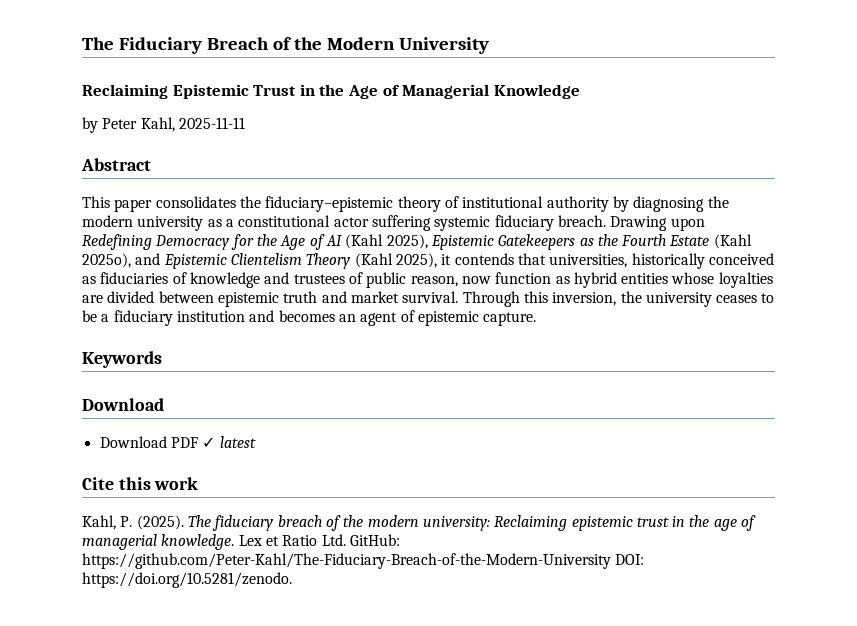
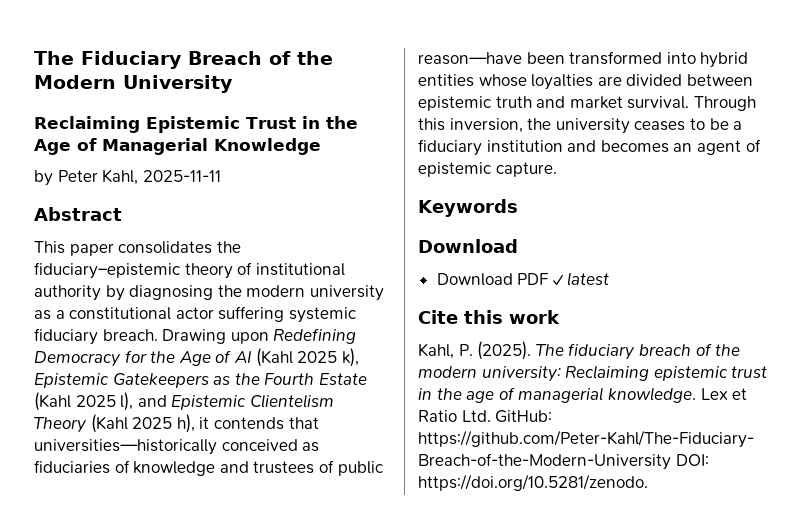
[386,234,428,249] 2025), -> [297,348,359,367] 2025 k),
[82,253,131,268] 2025o), -> [75,392,134,411] 2025 l),
[395,253,437,268] 2025), -> [132,414,195,433] 2025 h),
[549,253,705,269] universities, historically -> [34,439,217,455] universities—historically
[410,272,570,287] reason, now function as -> [418,51,696,65] reason—have been transformed into

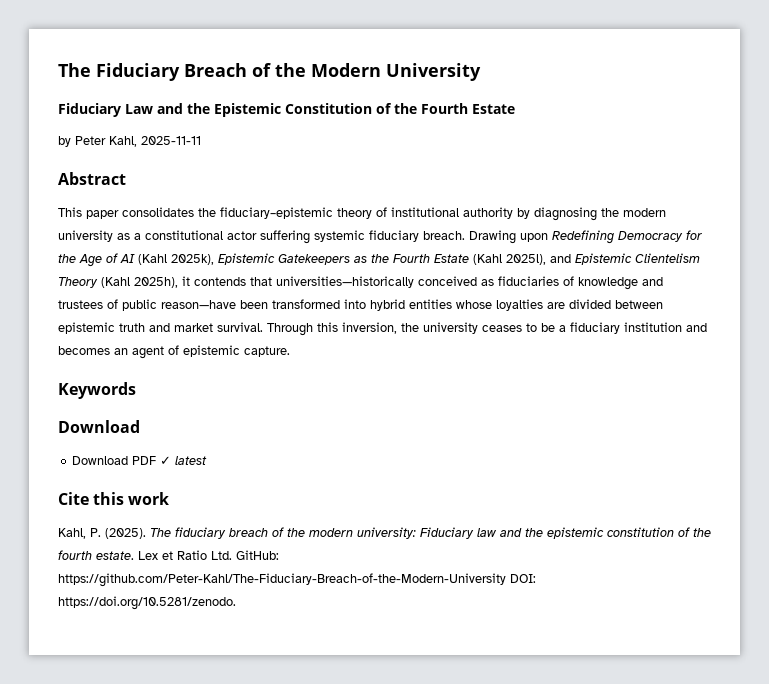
[34,116,358,133] [34,138,321,155] Reclaiming Epistemic Trust in the Age of Managerial Knowledge -> [58,103,515,117] Fiduciary Law and the Epistemic Constitution of the Fourth Estate
[297,348,359,367] 2025 k), -> [171,254,214,265] 2025k),
[75,392,134,411] 2025 l), -> [506,254,546,265] 2025l),
[132,414,195,433] 2025 h), -> [134,277,178,288] 2025h),
[565,365,768,381] [418,387,696,403] Reclaiming epistemic trust in the age of managerial knowledge. -> [420,527,711,539] [58,550,134,560] Fiduciary law and the epistemic constitution of the fourth estate.

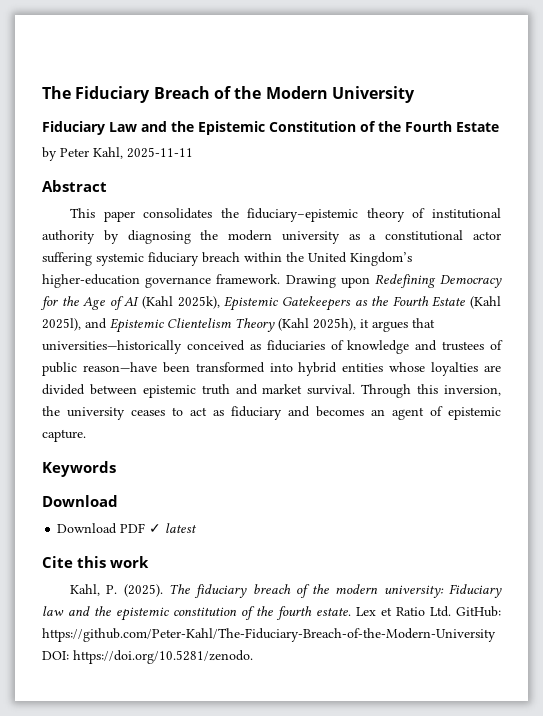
[423,231,465,240] breach. -> [202,252,412,266] [42,274,281,288] breach within the United Kingdom’s higher-education governance framework.
[194,277,246,286] contends -> [372,321,408,332] argues
[541,322,682,334] be a fiduciary institution -> [190,406,282,420] act as fiduciary

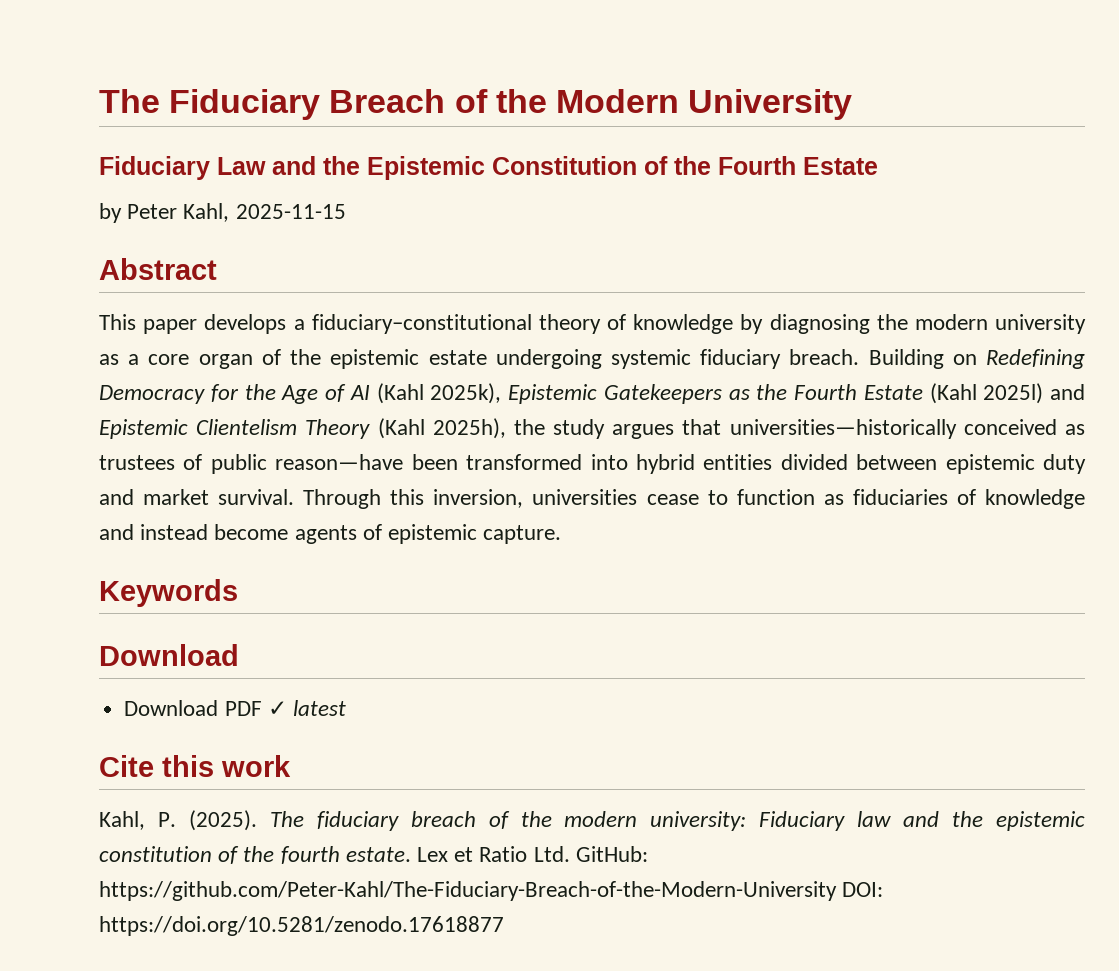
[127,147,193,158] 2025-11-11 -> [235,204,346,219] 2025-11-15
[143,208,502,222] [42,230,95,244] consolidates the fiduciary–epistemic theory of institutional authority -> [204,314,734,334] develops a fiduciary–constitutional theory of knowledge
[385,230,501,241] [42,252,412,266] [42,274,370,288] constitutional actor suffering systemic fiduciary breach within the United Kingdom’s higher-education governance framework. Drawing upon -> [148,349,977,369] core organ of the epistemic estate undergoing systemic fiduciary breach. Building on
[42,318,81,331] 2025l), -> [983,383,1044,404] 2025l)
[360,319,369,328] it -> [513,419,606,439] the study
[266,340,438,354] fiduciaries of knowledge and -> (1085, 429) none
[389,362,502,376] whose loyalties are -> (773, 462) none
[201,384,230,395] truth -> [1042,454,1086,474] duty
[42,406,424,420] the university ceases to act as fiduciary and becomes an agent -> [532,489,1086,509] [99,524,357,544] universities cease to function as fiduciaries of knowledge and instead become agents
[73,650,253,664] https://doi.org/10.5281/zenodo. -> [99,916,504,936] https://doi.org/10.5281/zenodo.17618877

